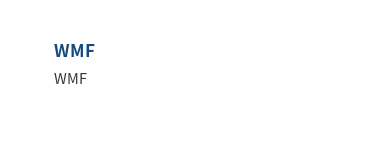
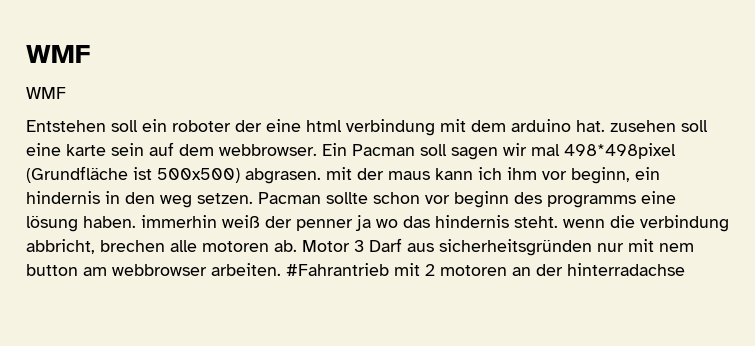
(87, 78) none -> [26,119,708,136] [26,142,676,160] [26,166,660,184] [26,191,676,208] [26,215,729,232] [26,238,694,256] [26,263,685,276] // Entstehen soll ein roboter der eine html verbindung mit dem arduino hat. zusehen soll eine karte sein auf dem webbrowser. Ein Pacman soll sagen wir mal 498*498pixel (Grundfläche ist 500x500) abgrasen. mit der maus kann ich ihm vor beginn, ein hindernis in den weg setzen. Pacman sollte schon vor beginn des programms eine lösung haben. immerhin weiß der penner ja wo das hindernis steht. wenn die verbindung abbricht, brechen alle motoren ab. Motor 3 Darf aus sicherheitsgründen nur mit nem button am webbrowser arbeiten. #Fahrantrieb mit 2 motoren an der hinterradachse

